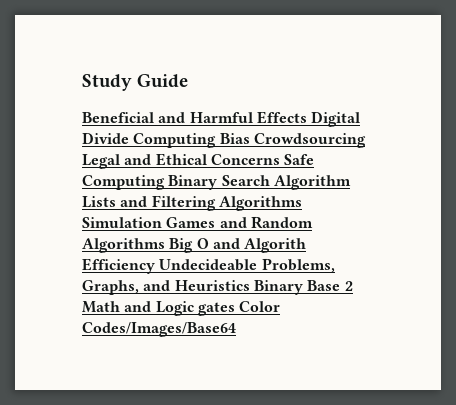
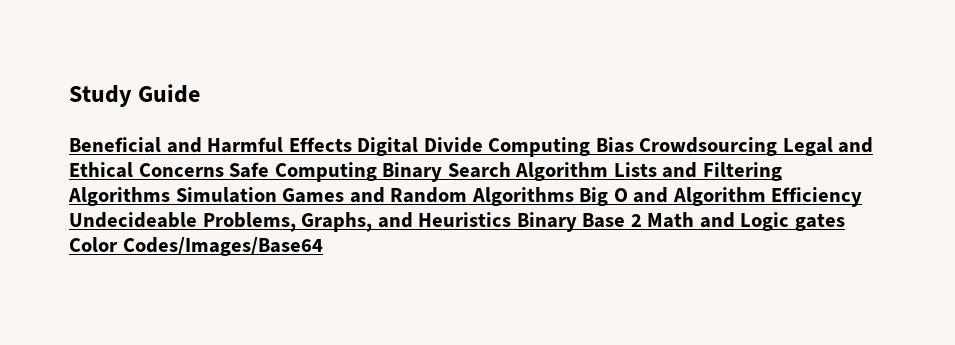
[244,238,307,253] Algorith -> [672,187,766,206] Algorithm

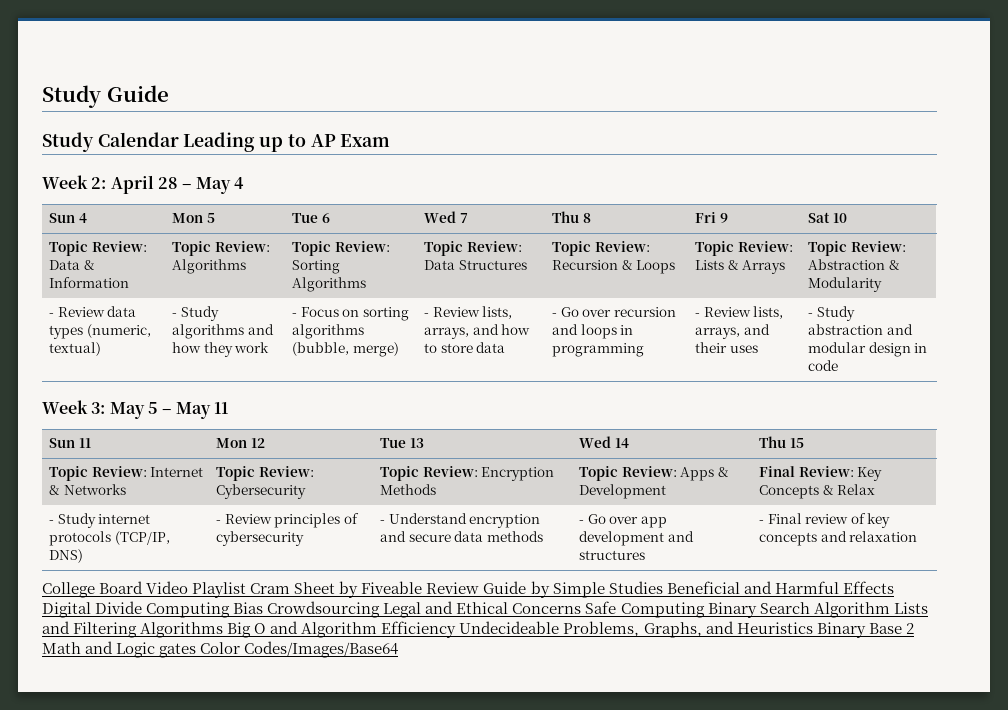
(201, 93) none -> [42,132,391,152] [42,175,244,194] [48,213,87,223] [171,213,215,223] [291,213,330,223] [423,211,468,223] [551,211,591,223] [694,212,728,223] [807,212,847,223] [48,241,147,256] [48,260,95,270] [48,277,129,288] [171,241,270,256] [171,259,246,274] [291,241,390,256] [291,260,340,274] [291,277,366,292] [423,241,522,256] [423,260,527,270] [551,241,650,256] [551,260,676,274] [694,241,793,256] [694,260,786,274] [807,241,906,256] [807,259,900,270] [807,277,882,292] [48,306,137,317] [48,324,151,339] [48,342,101,356] [171,306,219,321] [171,324,274,339] [171,342,270,357] [291,307,409,321] [291,324,364,339] [291,342,399,357] [423,306,513,319] [423,324,531,339] [423,342,506,353] [551,307,676,317] [551,324,634,339] [551,343,644,357] [694,306,784,319] [694,324,770,339] [694,342,758,353] [807,306,855,321] [807,324,913,335] [807,342,928,357] [807,360,838,371] [42,400,228,419] [48,438,91,448] [215,438,265,448] [379,438,424,448] [578,436,629,448] [758,436,804,448] [48,466,204,481] [48,484,126,495] [215,466,314,481] [215,484,306,499] [379,466,555,481] [379,484,436,495] [578,466,729,481] [578,484,666,499] [758,466,883,481] [758,484,876,499] [48,513,151,528] [48,531,170,546] [48,549,83,563] [215,513,359,528] [215,531,304,546] [379,513,541,528] [379,531,543,542] [578,514,667,528] [578,531,694,546] [578,550,645,560] [758,513,891,528] [758,531,918,546] [42,581,663,598] Study Calendar Leading up to AP Exam // Week 2: April 28 – May 4 // Sun 4 | Mon 5 | Tue 6 | Wed 7 | Thu 8 | Fri 9 | Sat 10 // Topic Review: Data & Information | Topic Review: Algorithms | Topic Review: Sorting Algorithms | Topic Review: Data Structures | Topic Review: Recursion & Loops | Topic Review: Lists & Arrays | Topic Review: Abstraction & Modularity // - Review data types (numeric, textual) | - Study algorithms and how they work | - Focus on sorting algorithms (bubble, merge) | - Review lists, arrays, and how to store data | - Go over recursion and loops in programming | - Review lists, arrays, and their uses | - Study abstraction and modular design in code // Week 3: May 5 – May 11 // Sun 11 | Mon 12 | Tue 13 | Wed 14 | Thu 15 // Topic Review: Internet & Networks | Topic Review: Cybersecurity | Topic Review: Encryption Methods | Topic Review: Apps & Development | Final Review: Key Concepts & Relax // - Study internet protocols (TCP/IP, DNS) | - Review principles of cybersecurity | - Understand encryption and secure data methods | - Go over app development and structures | - Final review of key concepts and relaxation // College Board Video Playlist Cram Sheet by Fiveable Review Guide by Simple Studies
[175,187,574,206] Simulation Games and Random Algorithms -> (224, 630) none

